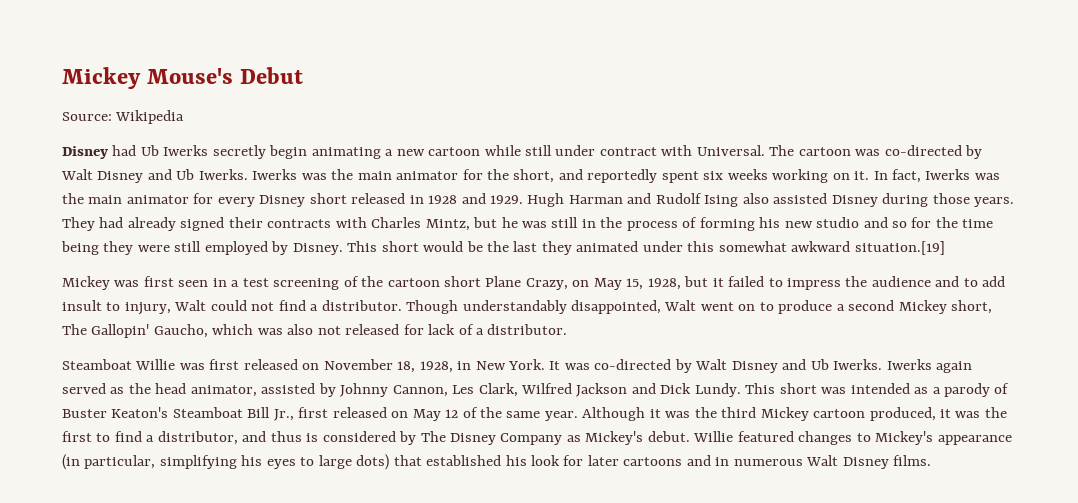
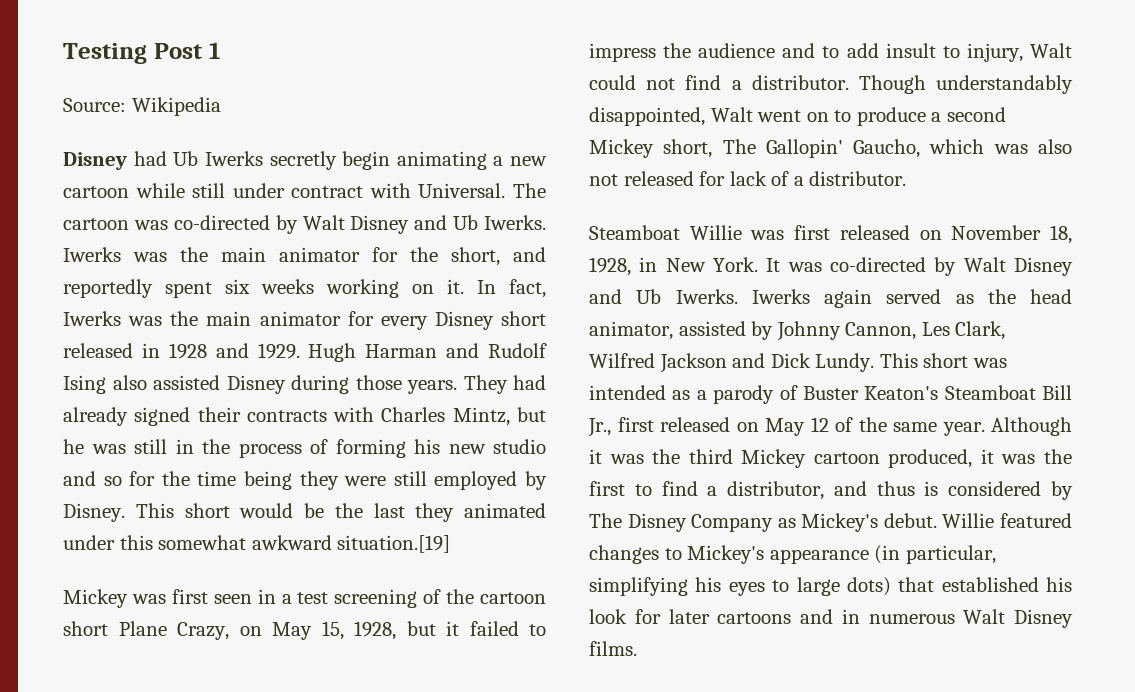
[62,67,304,89] Mickey Mouse's Debut -> [63,42,220,64] Testing Post 1

